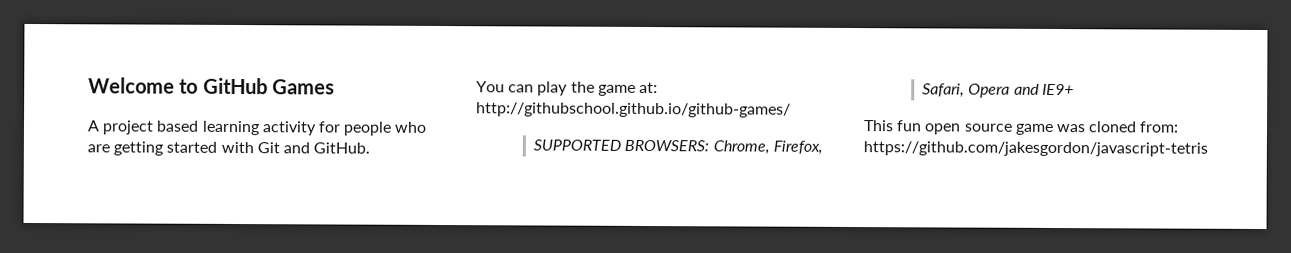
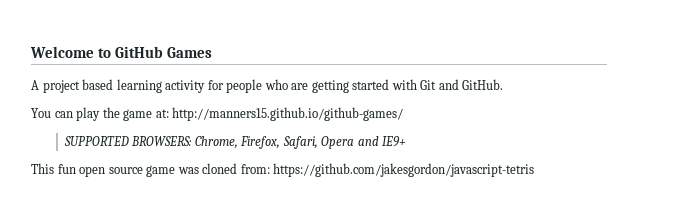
[476,102,791,118] http://githubschool.github.io/github-games/ -> [172,107,404,121] http://manners15.github.io/github-games/

